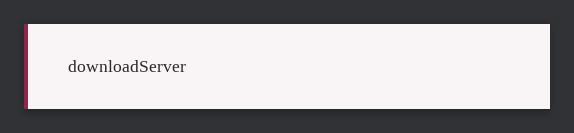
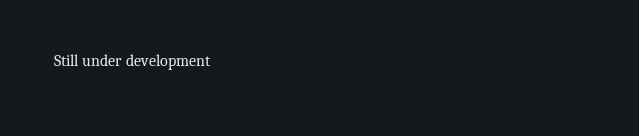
[68,60,186,72] downloadServer -> [54,54,211,70] Still under development

